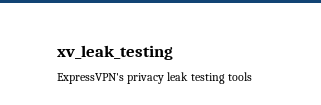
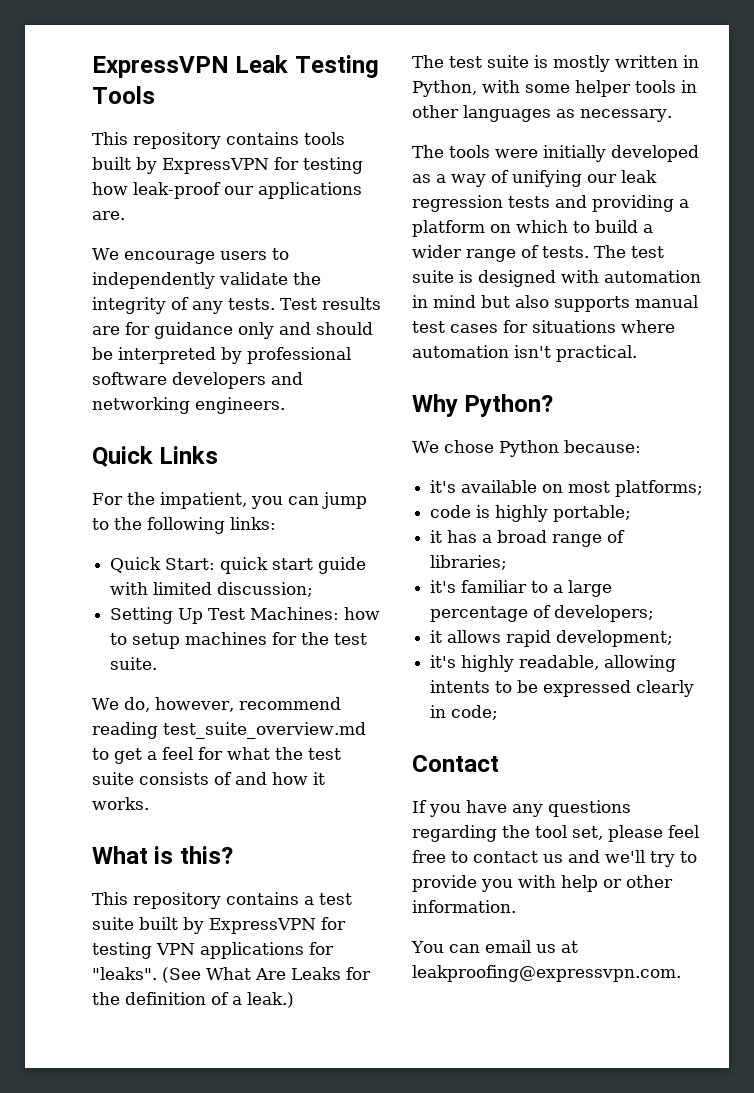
[57,45,173,60] [57,72,252,84] xv_leak_testing // ExpressVPN's privacy leak testing tools -> [92,55,379,78] [92,86,155,104] [92,132,345,149] [92,157,363,174] [92,182,362,199] [92,211,125,220] [92,248,289,264] [92,272,321,289] [92,297,381,314] [92,322,373,339] [92,347,351,364] [92,372,303,389] [92,397,285,414] [92,446,219,467] [92,492,367,509] [92,517,276,534] [110,557,367,574] [110,582,314,597] [110,607,381,624] [110,632,368,649] [110,657,158,670] [92,697,341,712] [92,722,366,739] [92,747,341,764] [92,772,325,785] [92,797,149,810] [92,846,233,864] [92,892,352,909] [92,917,346,934] [92,942,334,959] [92,967,371,983] [92,992,294,1008] [412,55,699,72] [412,80,697,97] [412,105,672,122] [412,145,699,162] [412,170,657,187] [412,195,689,212] [412,220,653,237] [412,245,664,262] [412,270,701,287] [412,295,698,312] [412,320,675,333] [412,345,637,362] [412,394,554,417] [412,440,641,457] [430,480,704,497] [430,505,632,522] [430,530,626,547] [430,555,508,570] [430,580,613,597] [430,605,655,622] [430,630,674,647] [430,655,677,672] [430,680,695,697] [430,705,499,720] [412,755,499,772] [412,800,631,817] [412,825,699,842] [412,850,697,867] [412,875,673,892] [412,900,516,913] [411,940,578,953] [412,965,681,982] ExpressVPN Leak Testing Tools // This repository contains tools built by ExpressVPN for testing how leak-proof our applications are. // We encourage users to independently validate the integrity of any tests. Test results are for guidance only and should be interpreted by professional software developers and networking engineers. // Quick Links // For the impatient, you can jump to the following links: // Quick Start: quick start guide with limited discussion; // Setting Up Test Machines: how to setup machines for the test suite. // We do, however, recommend reading test_suite_overview.md to get a feel for what the test suite consists of and how it works. // What is this? // This repository contains a test suite built by ExpressVPN for testing VPN applications for "leaks". (See What Are Leaks for the definition of a leak.) // The test suite is mostly written in Python, with some helper tools in other languages as necessary. // The tools were initially developed as a way of unifying our leak regression tests and providing a platform on which to build a wider range of tests. The test suite is designed with automation in mind but also supports manual test cases for situations where automation isn't practical. // Why Python? // We chose Python because: // it's available on most platforms; // code is highly portable; // it has a broad range of libraries; // it's familiar to a large percentage of developers; // it allows rapid development; // it's highly readable, allowing intents to be expressed clearly in code; // Contact // If you have any questions regarding the tool set, please feel free to contact us and we'll try to provide you with help or other information. // You can email us at leakproofing@expressvpn.com.

